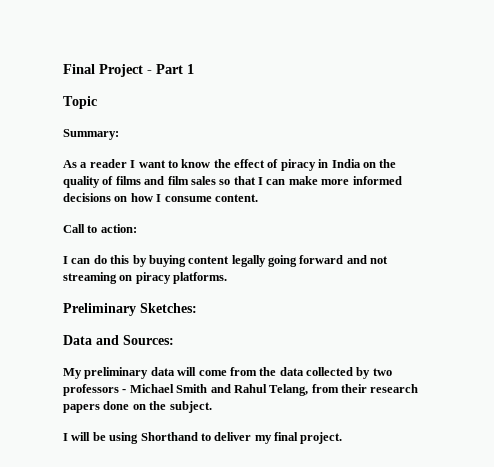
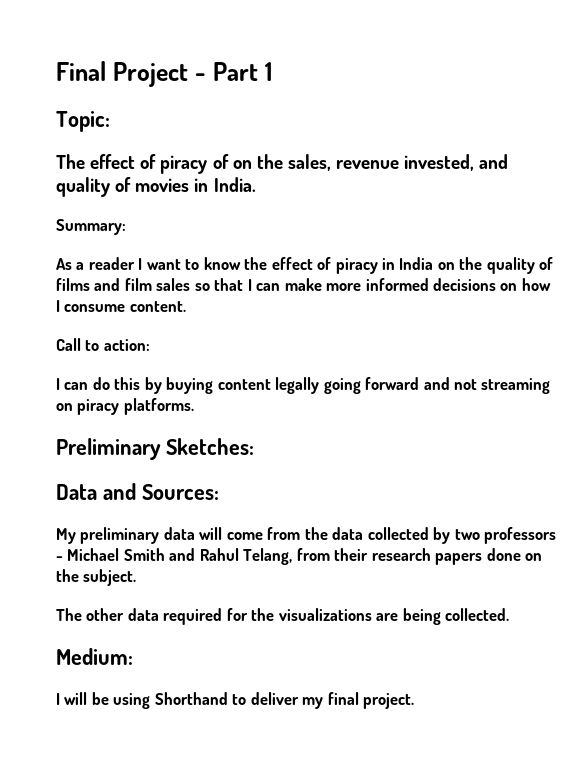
[63,96,97,109] Topic -> [56,111,110,132] [56,154,509,174] [56,177,256,197] Topic: // The effect of piracy of on the sales, revenue invested, and quality of movies in India.
(212, 407) none -> [56,608,510,625] [56,648,133,665] // The other data required for the visualizations are being collected. // Medium:

